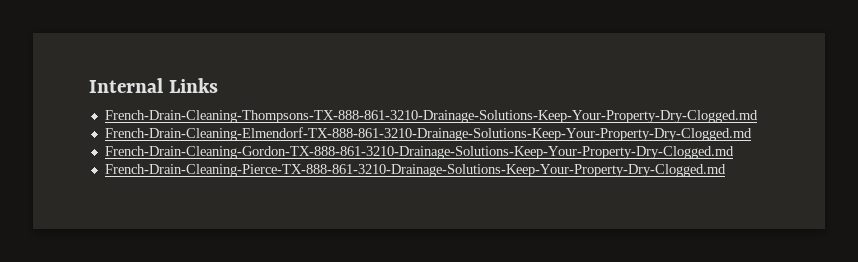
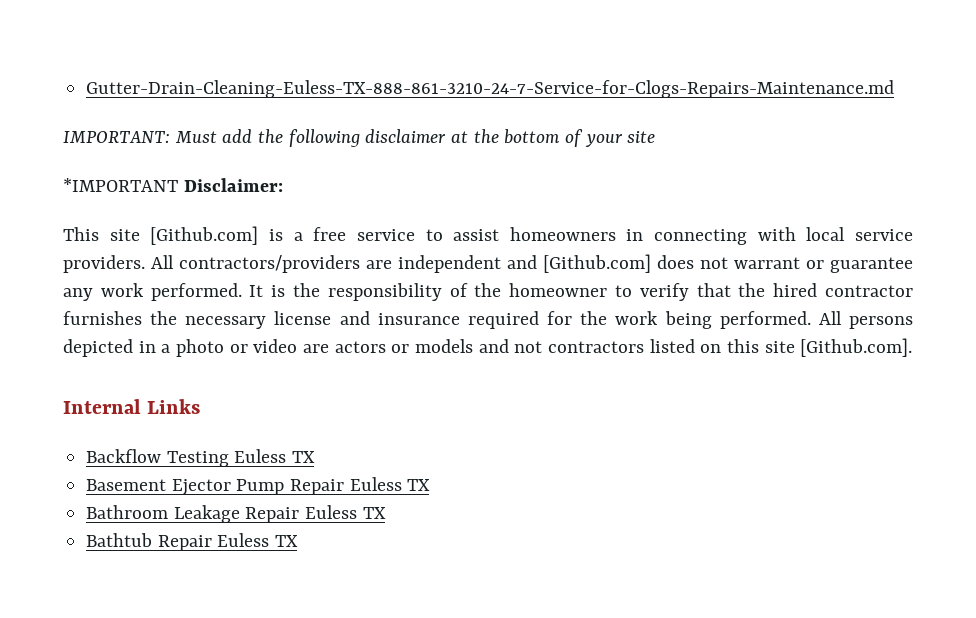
[89,78,218,93] [104,110,758,123] [104,127,752,141] [104,146,734,159] [104,164,726,177] Internal Links // French-Drain-Cleaning-Thompsons-TX-888-861-3210-Drainage-Solutions-Keep-Your-Property-Dry-Clogged.md // French-Drain-Cleaning-Elmendorf-TX-888-861-3210-Drainage-Solutions-Keep-Your-Property-Dry-Clogged.md // French-Drain-Cleaning-Gordon-TX-888-861-3210-Drainage-Solutions-Keep-Your-Property-Dry-Clogged.md // French-Drain-Cleaning-Pierce-TX-888-861-3210-Drainage-Solutions-Keep-Your-Property-Dry-Clogged.md -> [86,80,895,98] [63,129,656,147] [63,178,283,192] [63,226,913,245] [63,254,913,273] [63,283,913,301] [63,311,914,329] [63,338,913,357] [63,399,201,414] [86,449,316,467] [86,477,431,496] [86,505,386,523] [86,533,299,551] Gutter-Drain-Cleaning-Euless-TX-888-861-3210-24-7-Service-for-Clogs-Repairs-Maintenance.md // IMPORTANT: Must add the following disclaimer at the bottom of your site // *IMPORTANT Disclaimer: // This site [Github.com] is a free service to assist homeowners in connecting with local service providers. All contractors/providers are independent and [Github.com] does not warrant or guarantee any work performed. It is the responsibility of the homeowner to verify that the hired contractor furnishes the necessary license and insurance required for the work being performed. All persons depicted in a photo or video are actors or models and not contractors listed on this site [Github.com]. // Internal Links // Backflow Testing Euless TX // Basement Ejector Pump Repair Euless TX // Bathroom Leakage Repair Euless TX // Bathtub Repair Euless TX

